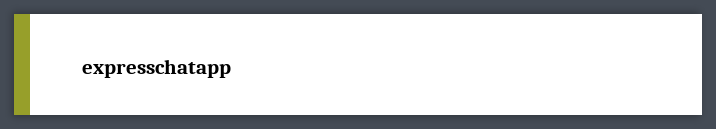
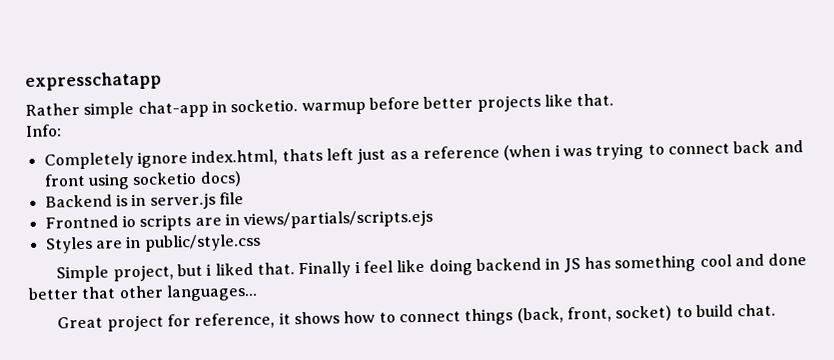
(231, 68) none -> [25,93,615,119] [25,124,62,137] [43,140,804,170] [43,171,242,190] [44,192,244,210] [44,209,434,231] [44,233,261,254] [56,253,808,283] [28,283,258,302] [57,303,777,332] // Rather simple chat-app in socketio. warmup before better projects like that. // Info: // Completely ignore index.html, thats left just as a reference (when i was trying to connect back and front using socketio docs) // Backend is in server.js file // Frontned io scripts are in views/partials/scripts.ejs // Styles are in public/style.css // Simple project, but i liked that. Finally i feel like doing backend in JS has something cool and done better that other languages... // Great project for reference, it shows how to connect things (back, front, socket) to build chat.

